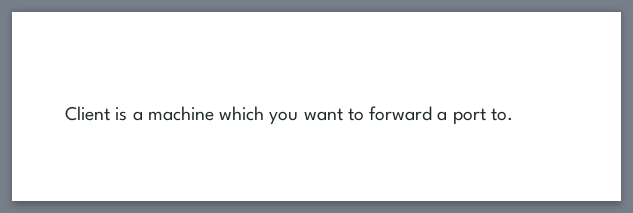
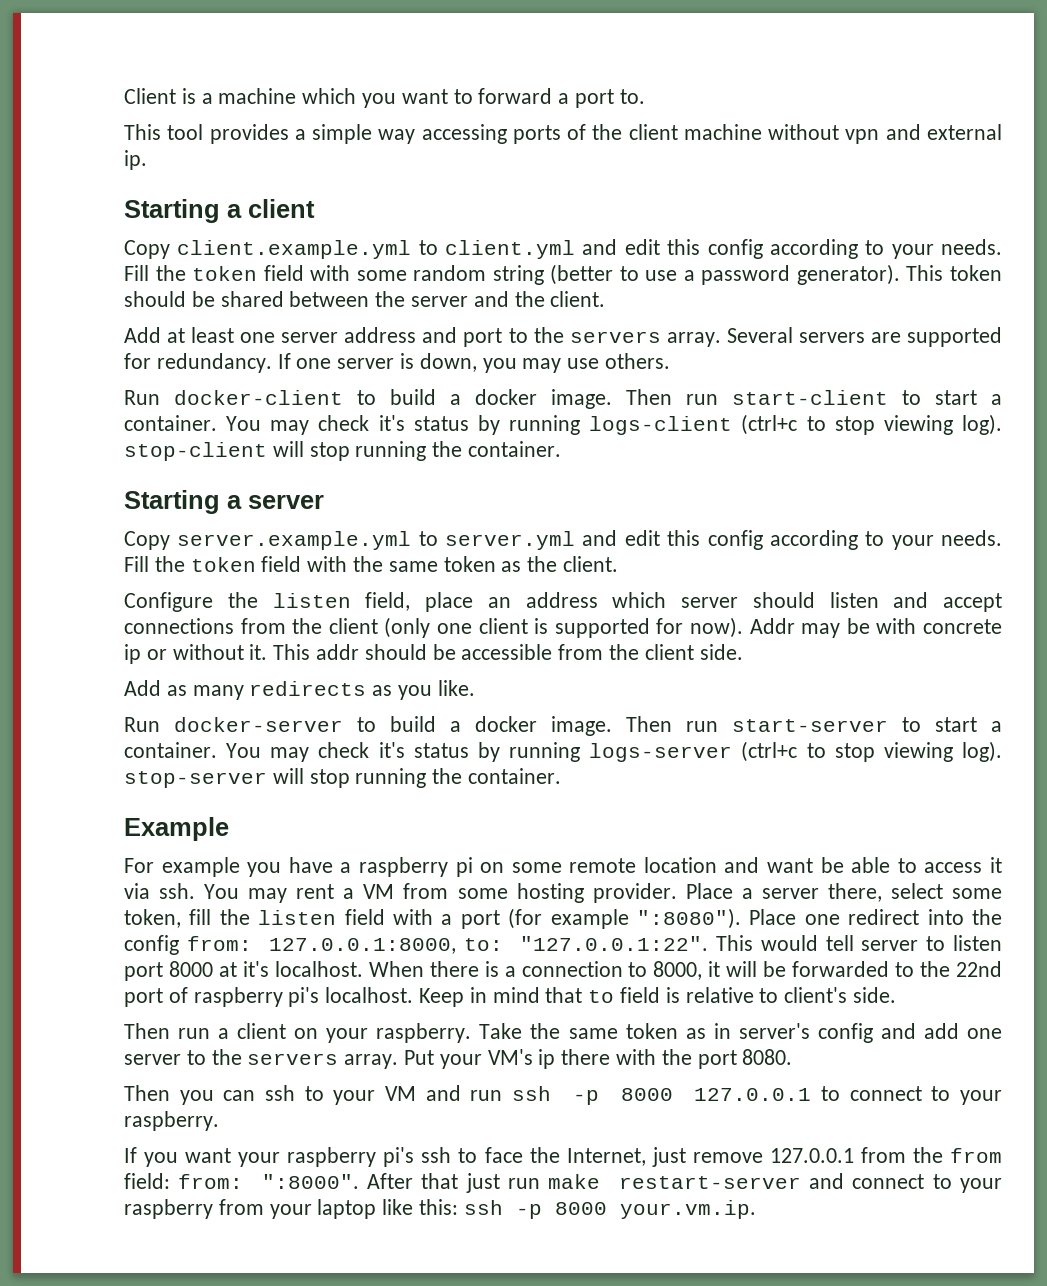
(513, 114) none -> [124,124,1002,144] [124,150,147,170] [124,199,315,223] [124,239,1003,259] [124,264,1002,285] [124,291,606,307] [124,327,1003,347] [124,353,671,373] [124,389,1002,409] [124,414,1003,435] [124,441,562,461] [124,490,324,514] [124,530,1003,550] [124,556,619,572] [124,592,1002,612] [124,617,1003,638] [124,644,743,664] [124,680,475,700] [124,716,1002,736] [124,741,1003,762] [124,768,562,788] [124,817,229,841] [124,857,1003,877] [124,883,1002,903] [124,908,1002,929] [124,935,1002,955] [124,961,1003,981] [124,987,897,1007] [124,1023,1002,1043] [124,1049,793,1069] [124,1085,1002,1105] [124,1111,219,1131] [124,1147,1002,1167] [124,1173,1002,1193] [124,1199,756,1219] // This tool provides a simple way accessing ports of the client machine without vpn and external ip. // Starting a client // Copy client.example.yml to client.yml and edit this config according to your needs. Fill the token field with some random string (better to use a password generator). This token should be shared between the server and the client. // Add at least one server address and port to the servers array. Several servers are supported for redundancy. If one server is down, you may use others. // Run docker-client to build a docker image. Then run start-client to start a container. You may check it's status by running logs-client (ctrl+c to stop viewing log). stop-client will stop running the container. // Starting a server // Copy server.example.yml to server.yml and edit this config according to your needs. Fill the token field with the same token as the client. // Configure the listen field, place an address which server should listen and accept connections from the client (only one client is supported for now). Addr may be with concrete ip or without it. This addr should be accessible from the client side. // Add as many redirects as you like. // Run docker-server to build a docker image. Then run start-server to start a container. You may check it's status by running logs-server (ctrl+c to stop viewing log). stop-server will stop running the container. // Example // For example you have a raspberry pi on some remote location and want be able to access it via ssh. You may rent a VM from some hosting provider. Place a server there, select some token, fill the listen field with a port (for example ":8080"). Place one redirect into the config from: 127.0.0.1:8000, to: "127.0.0.1:22". This would tell server to listen port 8000 at it's localhost. When there is a connection to 8000, it will be forwarded to the 22nd port of raspberry pi's localhost. Keep in mind that to field is relative to client's side. // Then run a client on your raspberry. Take the same token as in server's config and add one server to the servers array. Put your VM's ip there with the port 8080. // Then you can ssh to your VM and run ssh -p 8000 127.0.0.1 to connect to your raspberry. // If you want your raspberry pi's ssh to face the Internet, just remove 127.0.0.1 from the from field: from: ":8000". After that just run make restart-server and connect to your raspberry from your laptop like this: ssh -p 8000 your.vm.ip.

